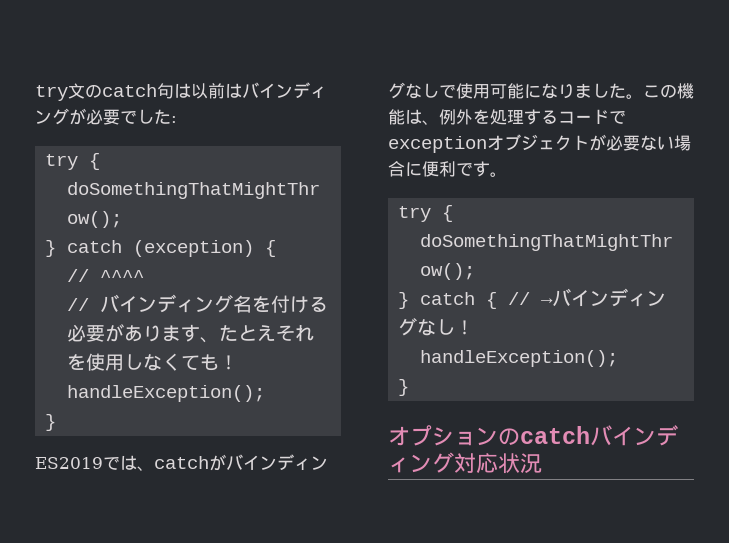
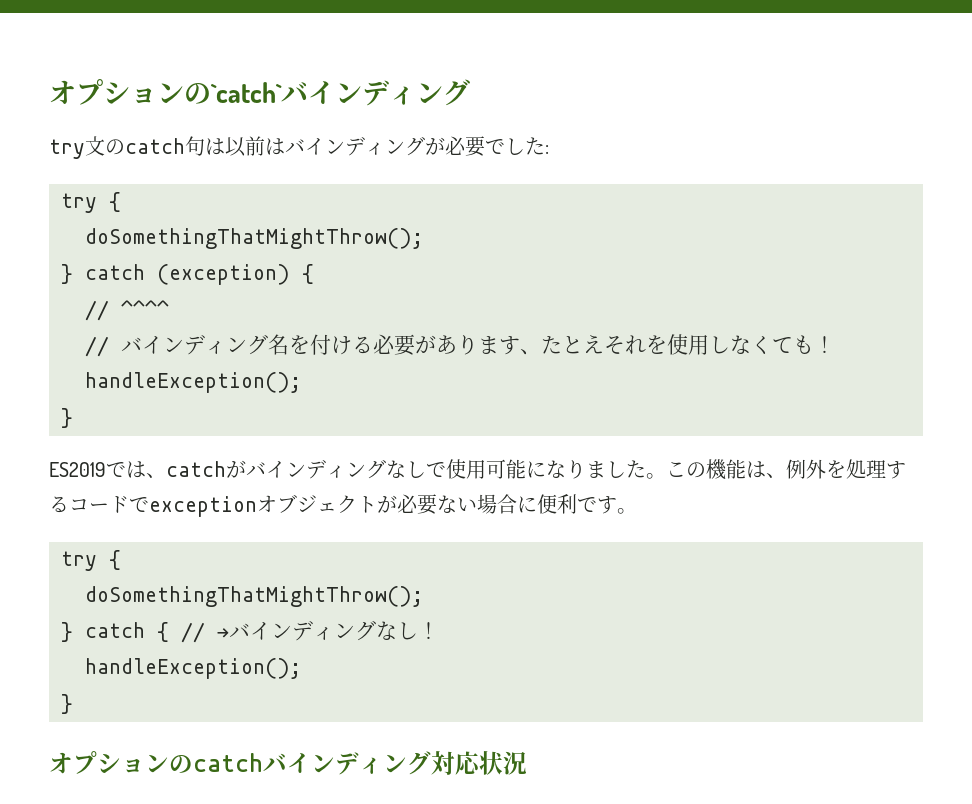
(35, 93) none -> [49,79,470,106] オプションの`catch`バインディング //

